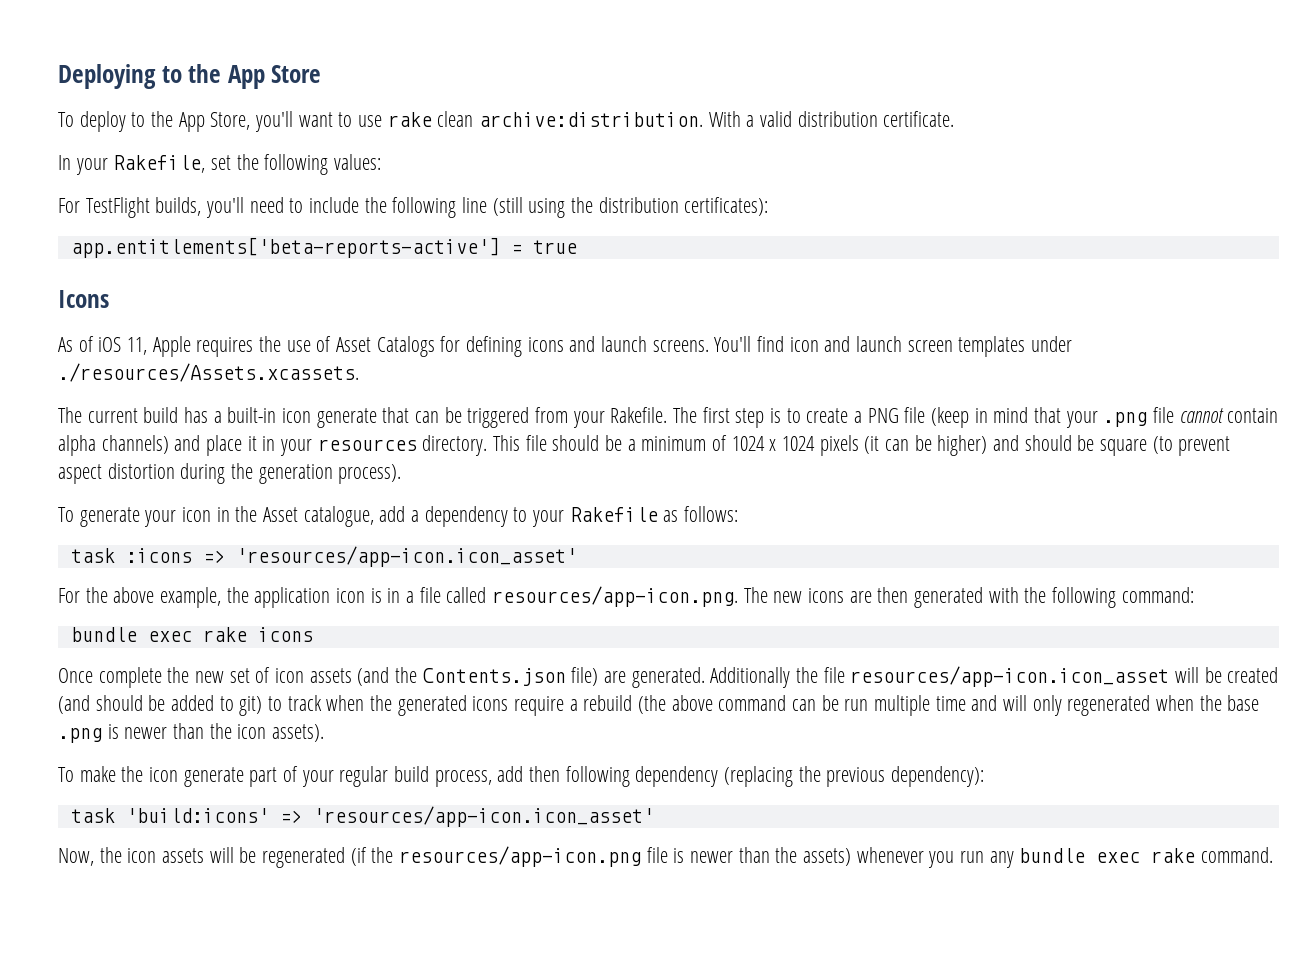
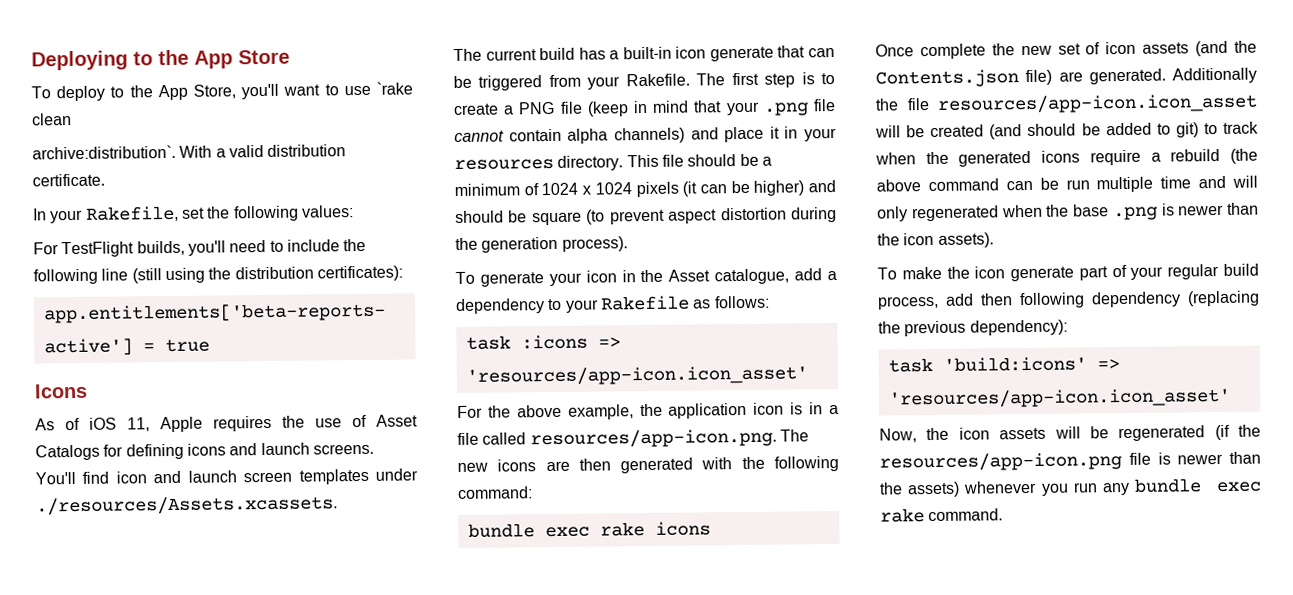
[387,112,432,127] rake -> [375,81,413,95] `rake
[479,112,704,127] archive:distribution. -> [32,144,176,160] // archive:distribution`.

